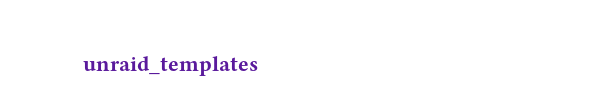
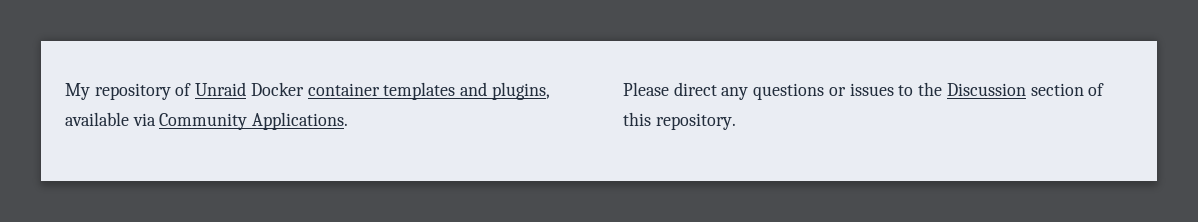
[83,56,258,76] unraid_templates -> [65,82,550,100] [65,112,349,130] [623,82,1105,100] [623,112,736,130] My repository of Unraid Docker container templates and plugins, available via Community Applications. // Please direct any questions or issues to the Discussion section of this repository.

